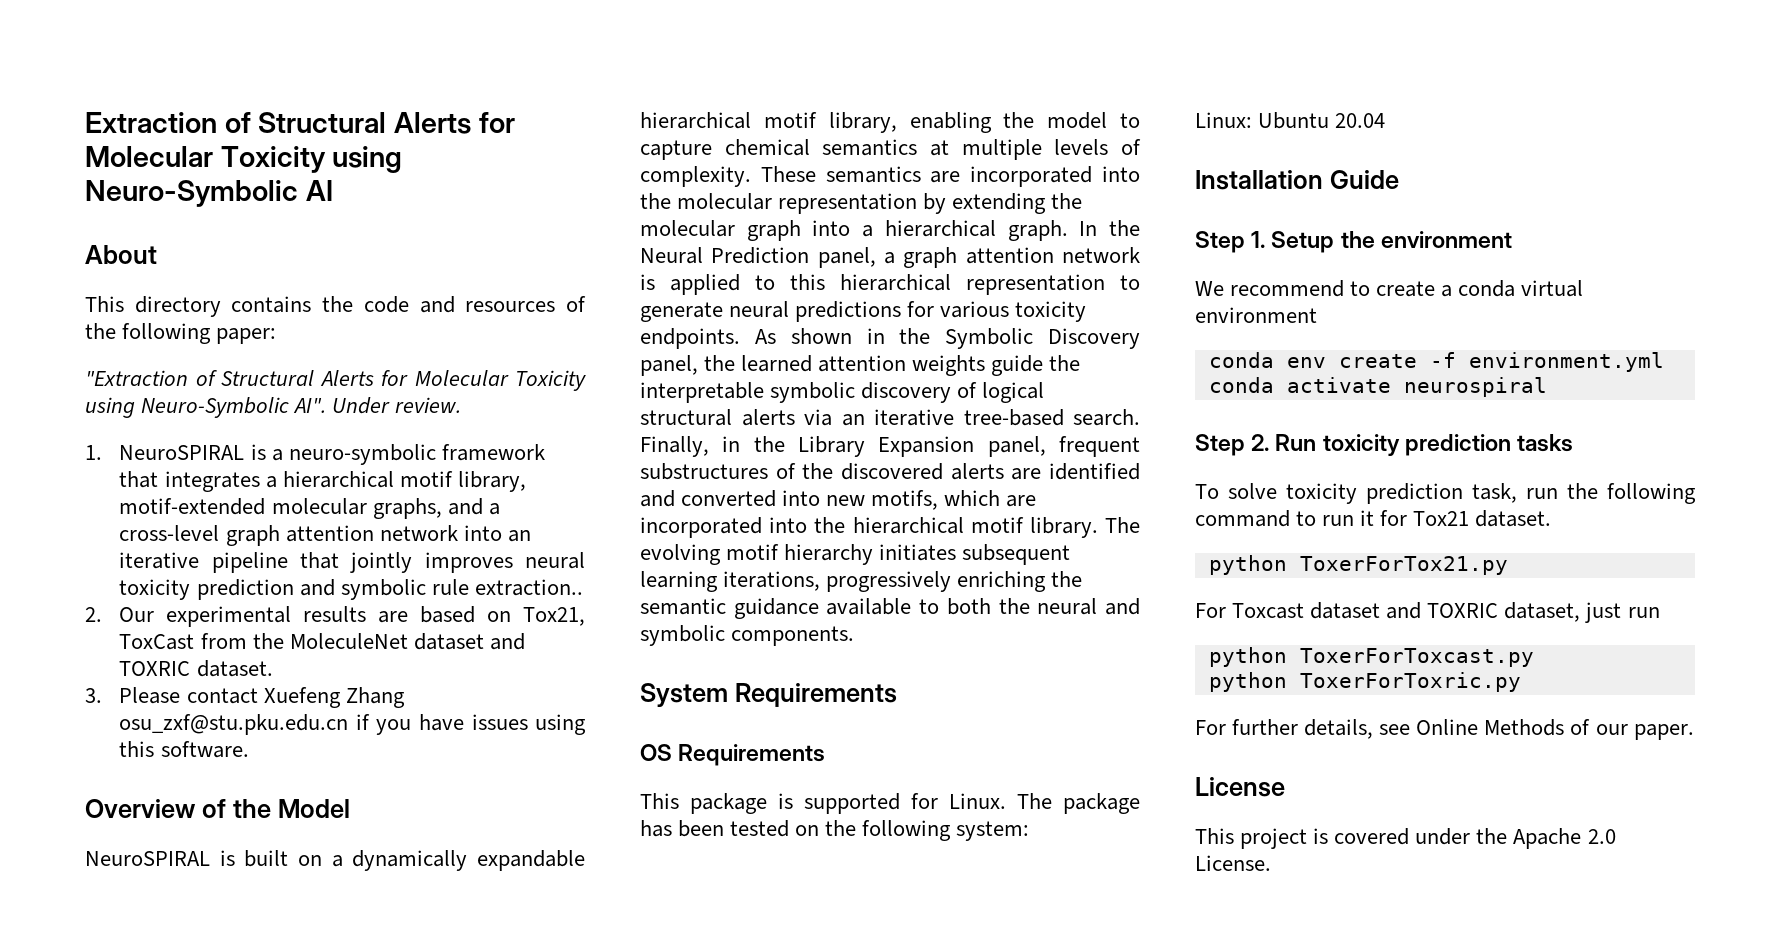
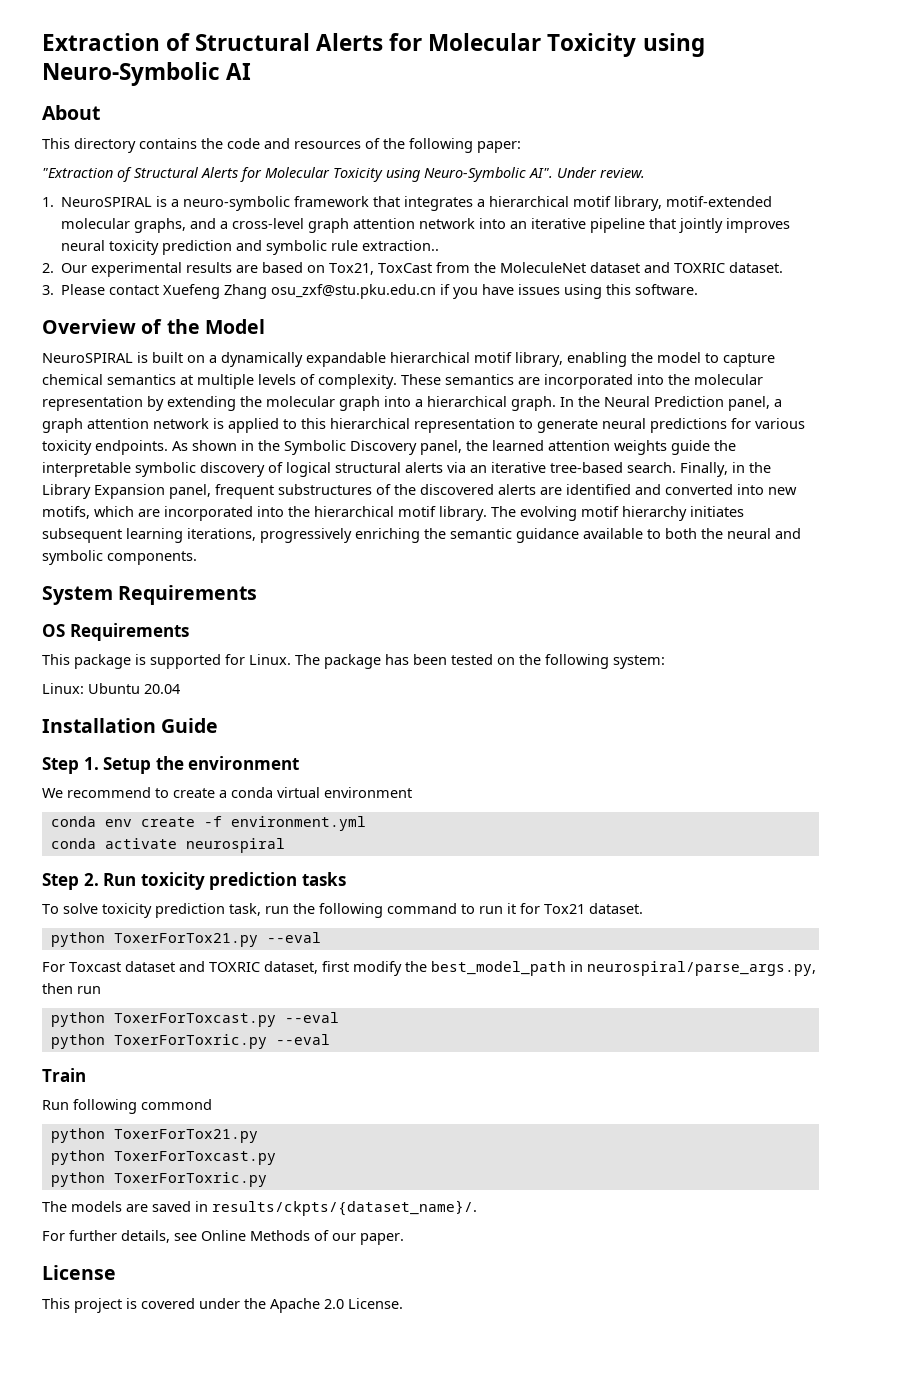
(1508, 565) none -> [266,932,321,943] --eval
[1585,602,1660,623] [1208,647,1534,667] [1208,672,1521,692] just run // python ToxerForToxcast.py // python ToxerForToxric.py -> [322,961,816,976] [42,983,101,994] [50,1012,339,1027] [50,1034,330,1049] [42,1068,86,1082] [42,1099,212,1114] [50,1128,258,1143] [50,1150,276,1165] [50,1172,267,1187] [42,1200,477,1216] first modify the best_model_path in neurospiral/parse_args.py, then run // python ToxerForToxcast.py --eval // python ToxerForToxric.py --eval // Train // Run following commond // python ToxerForTox21.py // python ToxerForToxcast.py // python ToxerForToxric.py // The models are saved in results/ckpts/{dataset_name}/.

